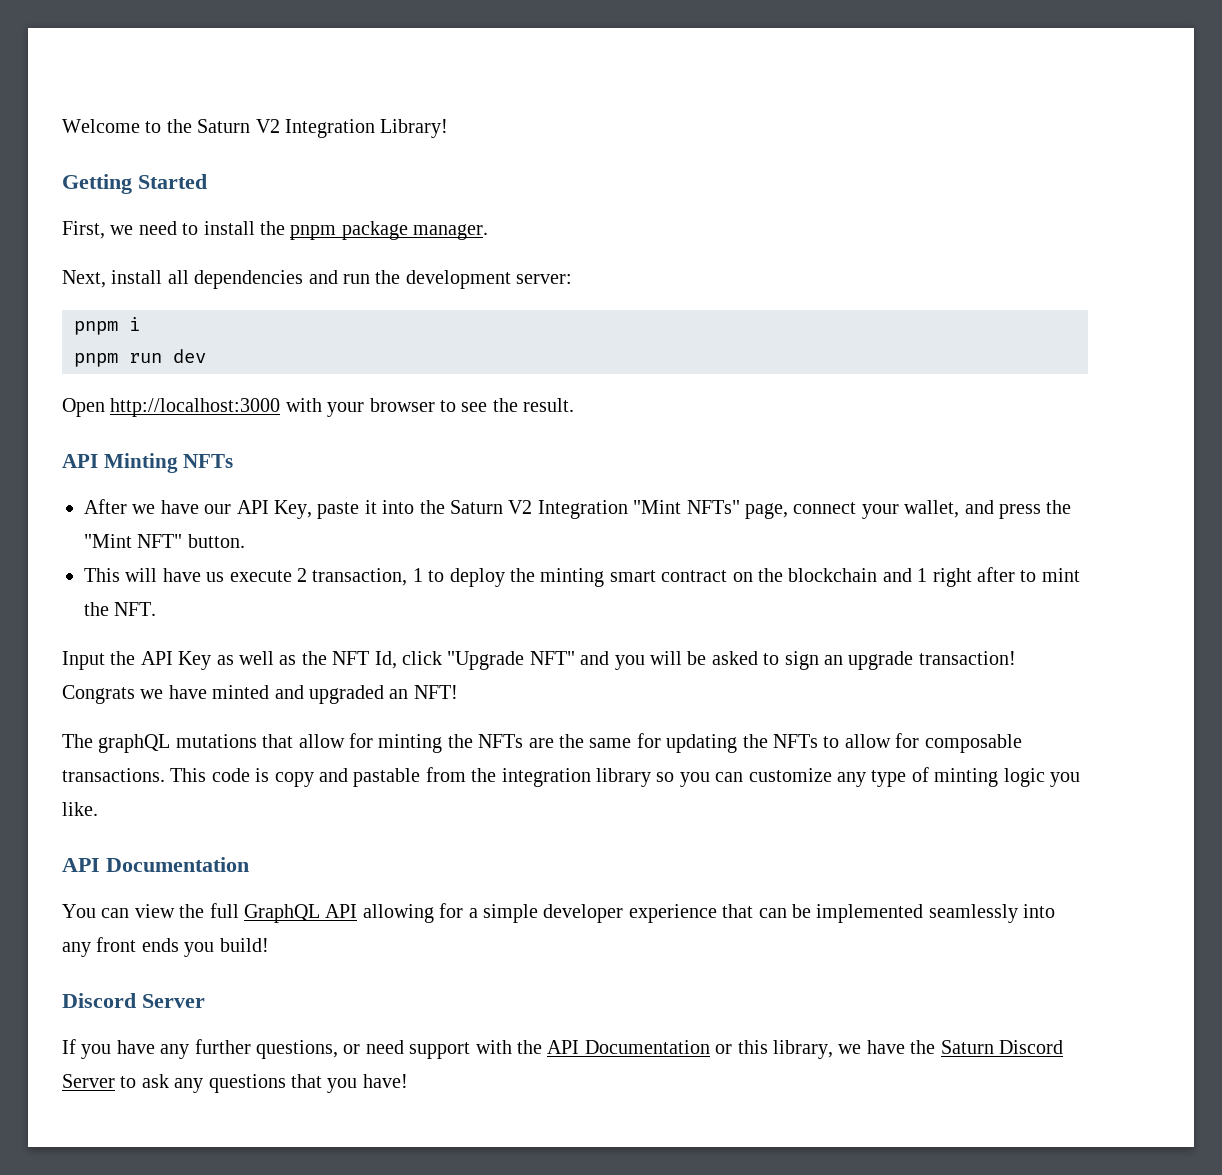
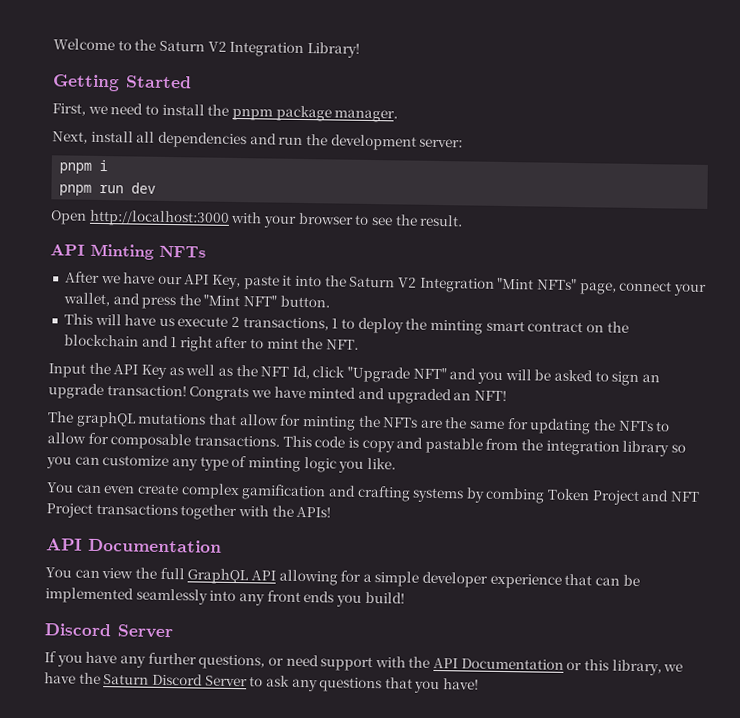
[312,568,408,586] transaction, -> [242,317,329,331] transactions,
(98, 809) none -> [46,482,701,506] [46,503,332,521] // You can even create complex gamification and crafting systems by combing Token Project and NFT Project transactions together with the APIs!

